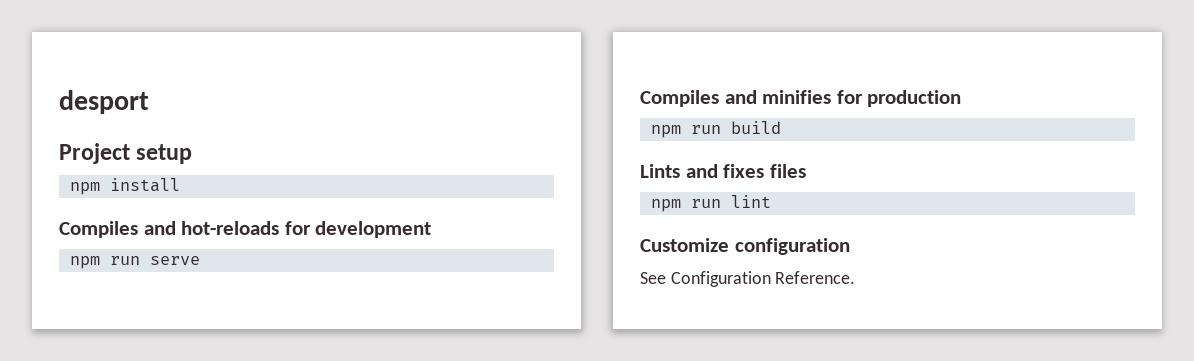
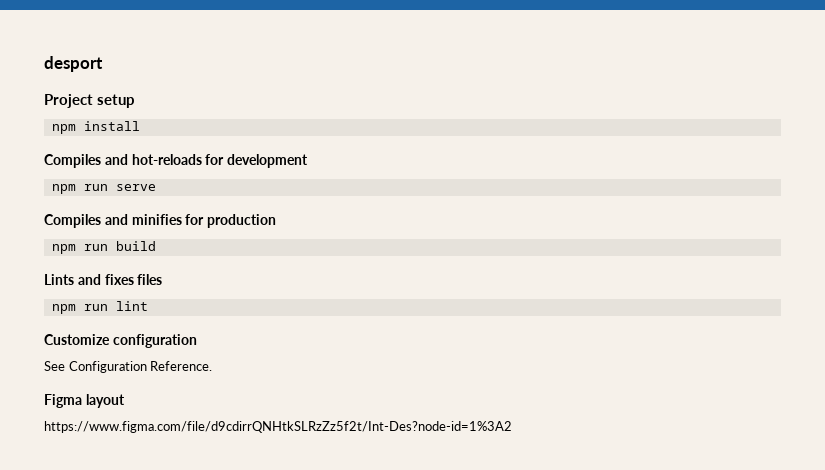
(856, 277) none -> [44,394,125,408] [44,421,512,433] // Figma layout // https://www.figma.com/file/d9cdirrQNHtkSLRzZz5f2t/Int-Des?node-id=1%3A2

